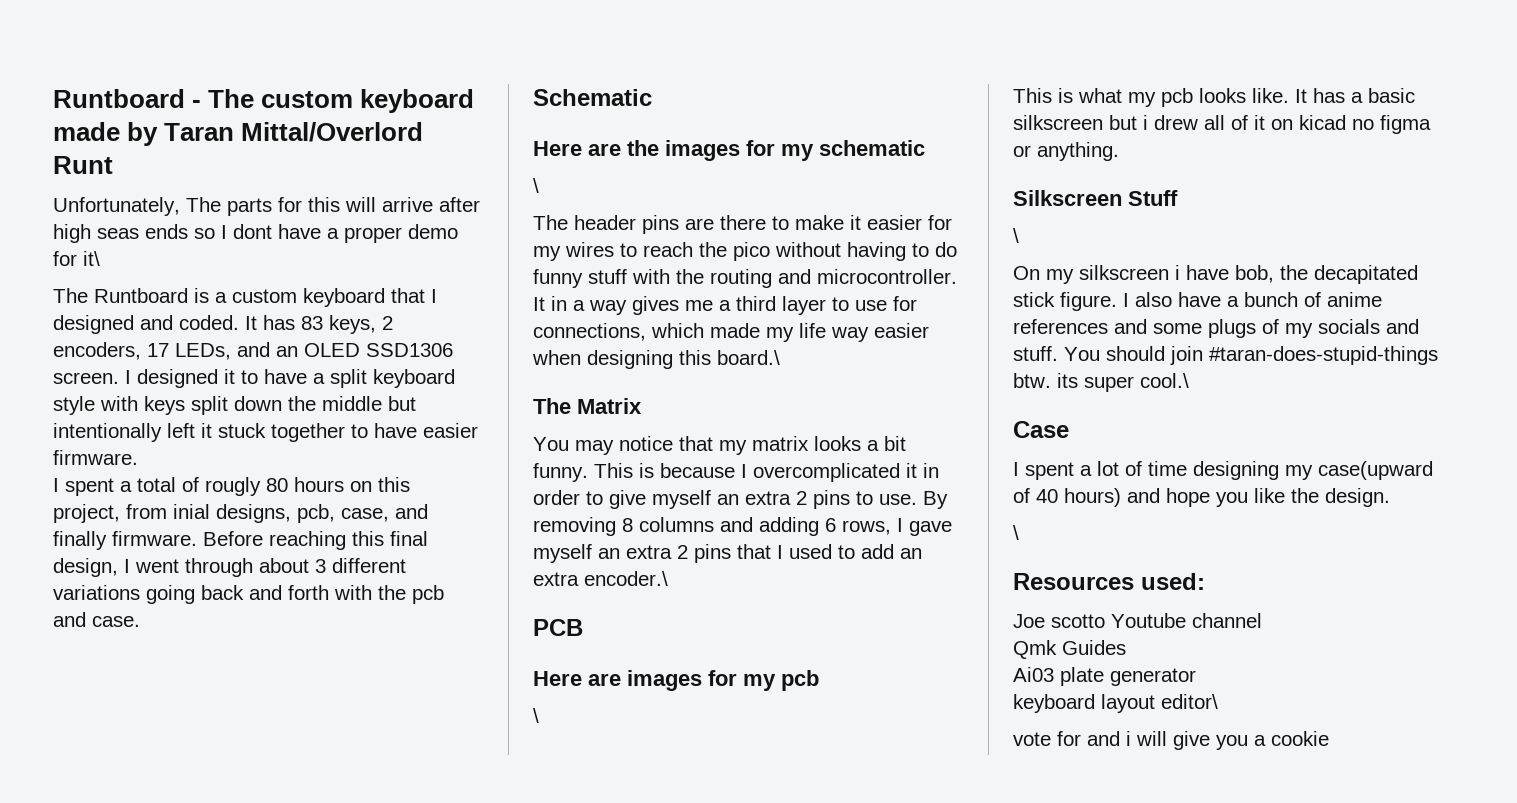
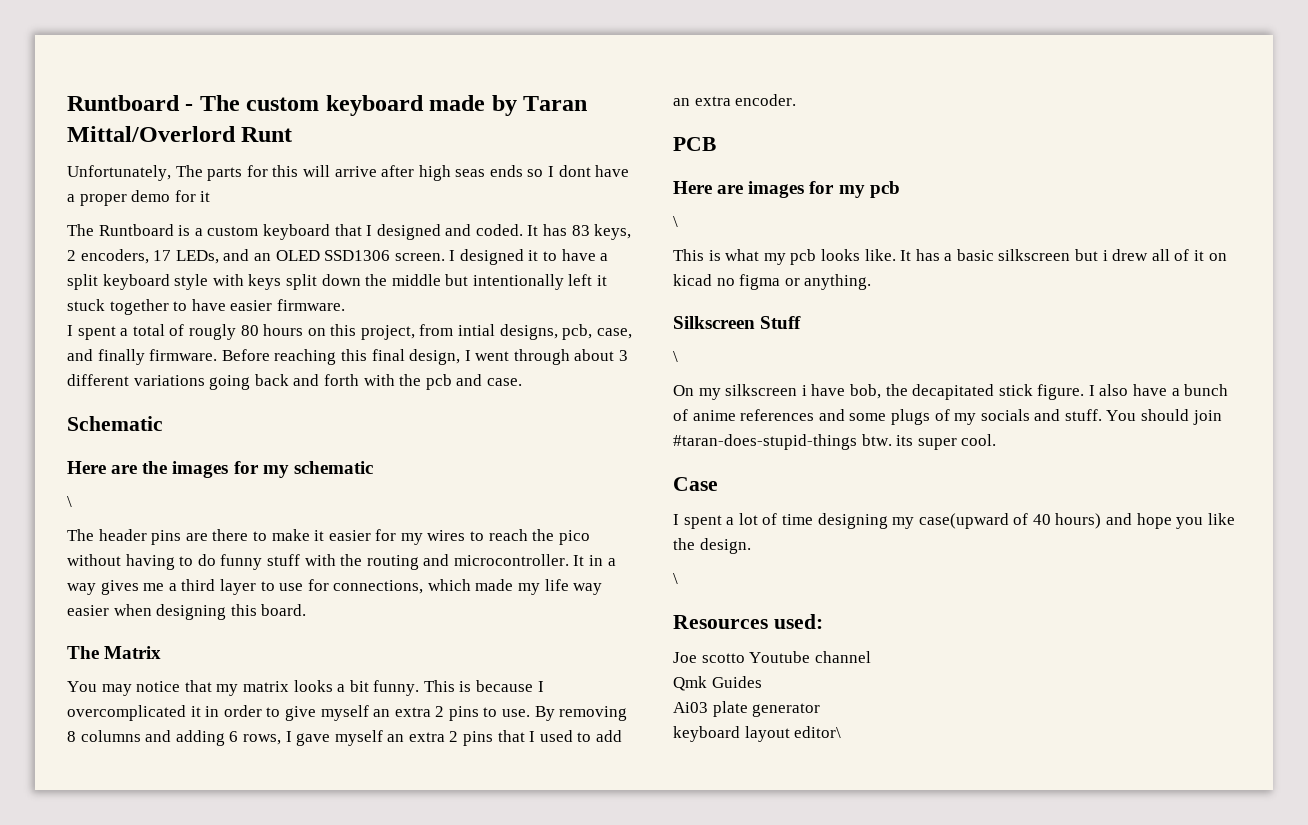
[83,251,100,266] it\ -> [200,191,211,202] it
[173,504,210,519] inial -> [458,324,496,336] intial
[717,350,780,365] board.\ -> [261,604,307,616] board.
[584,571,668,586] encoder.\ -> [735,94,797,106] encoder.
[1140,373,1189,388] cool.\ -> [961,434,997,446] cool.
[1013,731,1329,750] // vote for and i will give you a cookie -> (842, 732) none

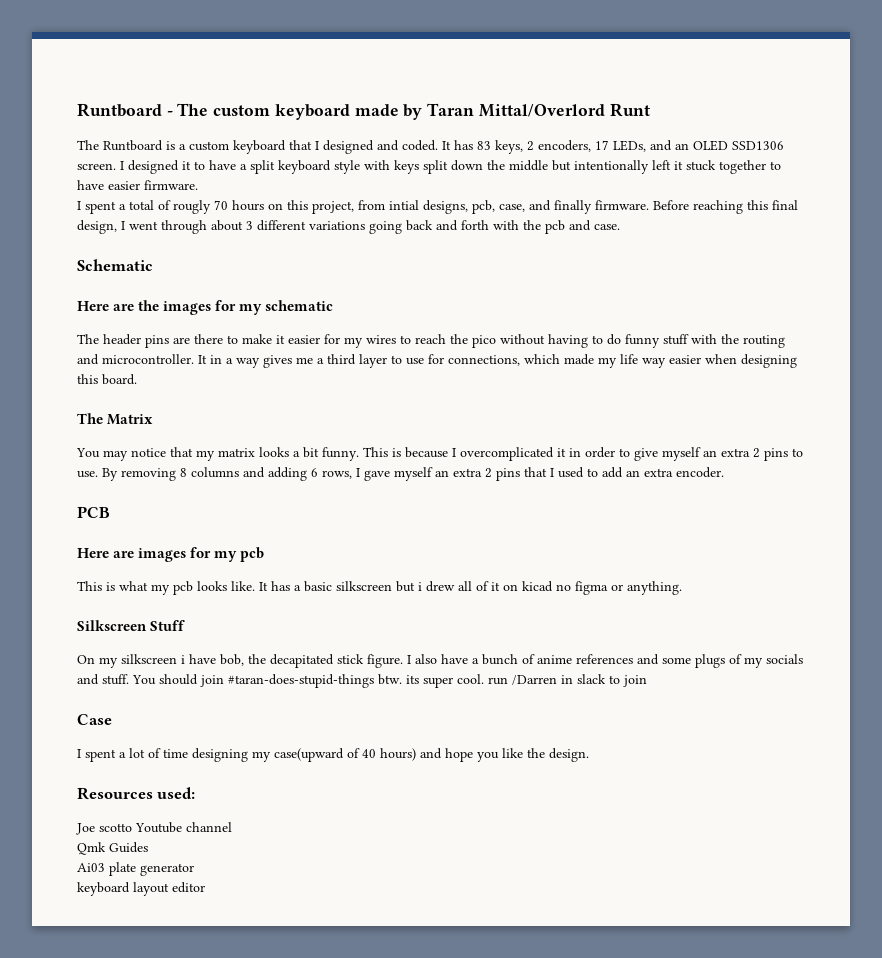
[67,165,630,181] [67,190,211,206] // Unfortunately, The parts for this will arrive after high seas ends so I dont have a proper demo for it -> (650, 110) none
[240,325,259,336] 80 -> [214,200,228,210] 70
[67,496,72,507] // \ -> (334, 305) none
[673,216,678,227] // \ -> (265, 554) none
[673,351,678,362] // \ -> (186, 625) none
(997, 440) none -> [488,674,647,687] run /Darren in slack to join
[673,573,678,584] // \ -> (589, 755) none
[794,726,842,738] editor\ -> [172,882,205,893] editor

